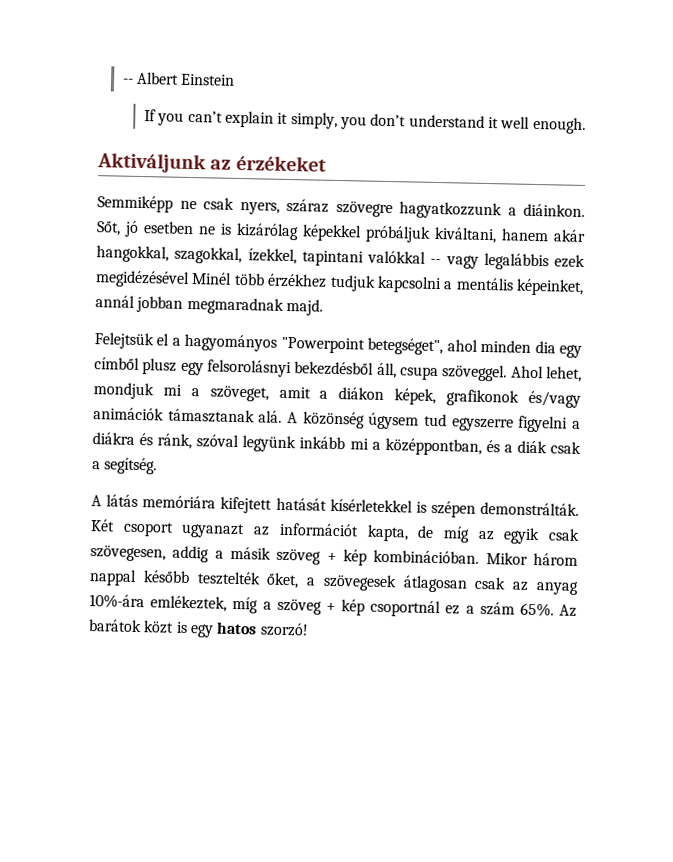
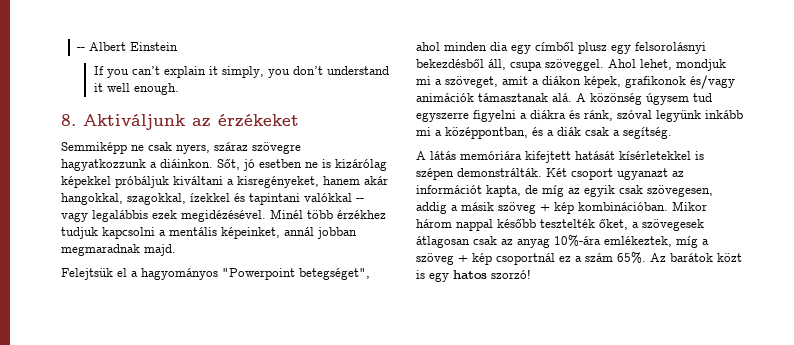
(586, 125) none -> [61,114,76,126] 8.
[434,226,497,244] kiváltani, -> [173,176,319,188] kiváltani a kisregényeket,
[247,248,297,265] ízekkel, -> [190,193,245,202] ízekkel és
[95,270,190,288] megidézésével -> [181,210,266,222] megidézésével.

